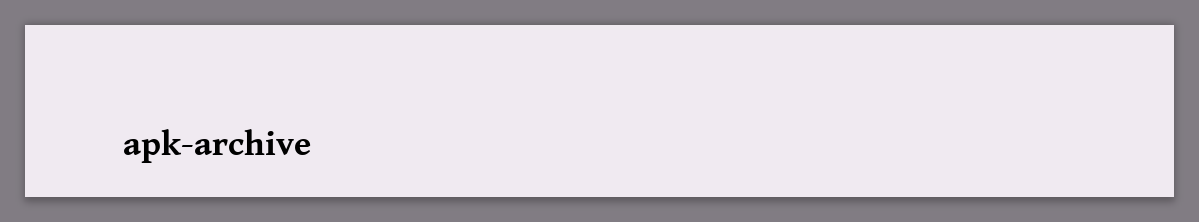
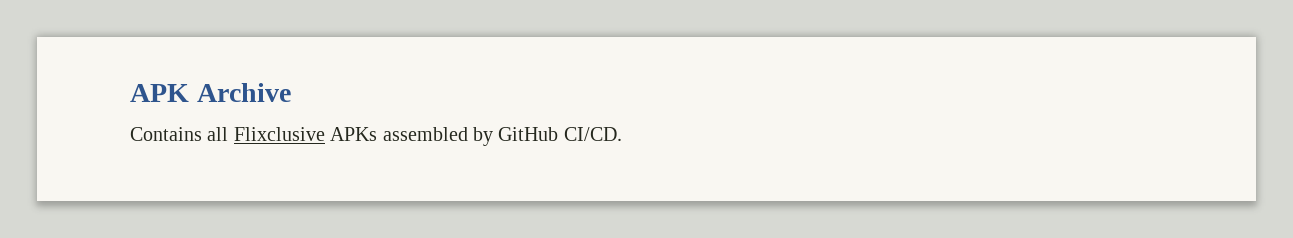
[123,129,311,163] apk-archive -> [130,83,291,102] [130,127,622,146] APK Archive // Contains all Flixclusive APKs assembled by GitHub CI/CD.

